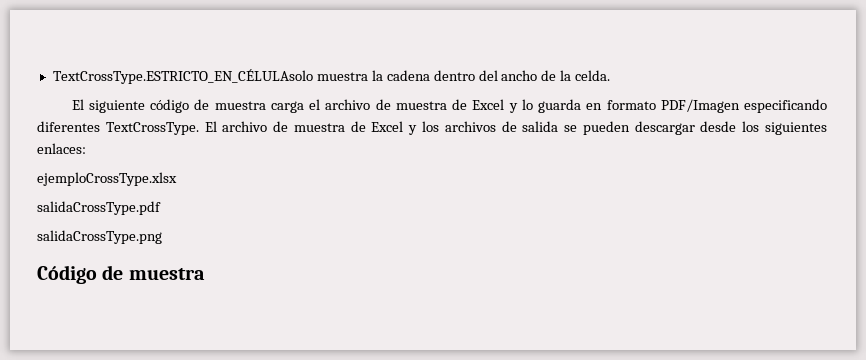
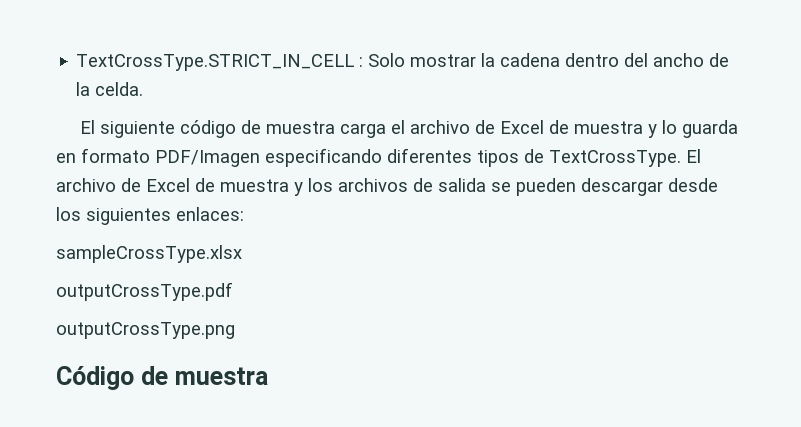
[52,69,368,84] TextCrossType.ESTRICTO_EN_CÉLULAsolo muestra -> [76,53,477,71] TextCrossType.STRICT_IN_CELL : Solo mostrar
[395,99,505,110] muestra de Excel -> [500,120,644,134] Excel de muestra
(100, 126) none -> [477,149,544,167] tipos de
[293,121,404,132] muestra de Excel -> [146,178,289,192] Excel de muestra
[37,172,177,186] [37,201,161,215] [37,230,162,244] ejemploCrossType.xlsx // salidaCrossType.pdf // salidaCrossType.png -> [56,245,242,263] [56,282,233,301] [56,322,235,339] sampleCrossType.xlsx // outputCrossType.pdf // outputCrossType.png

